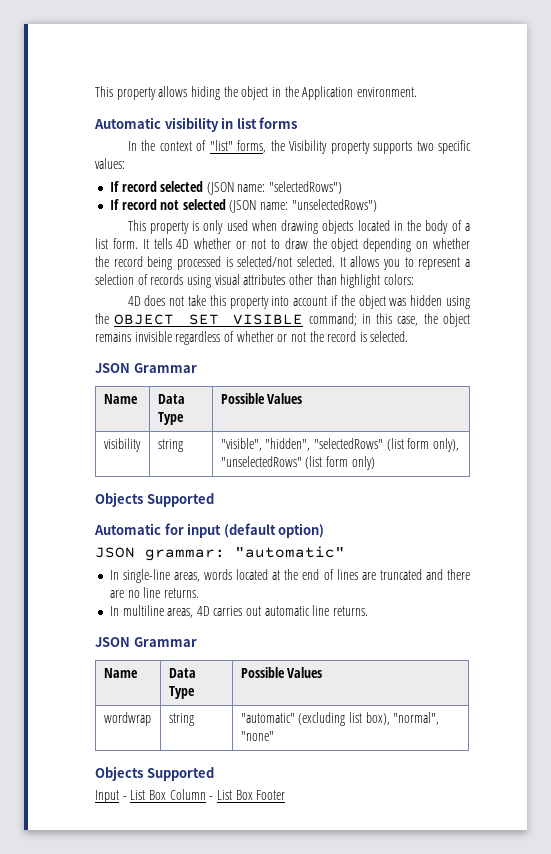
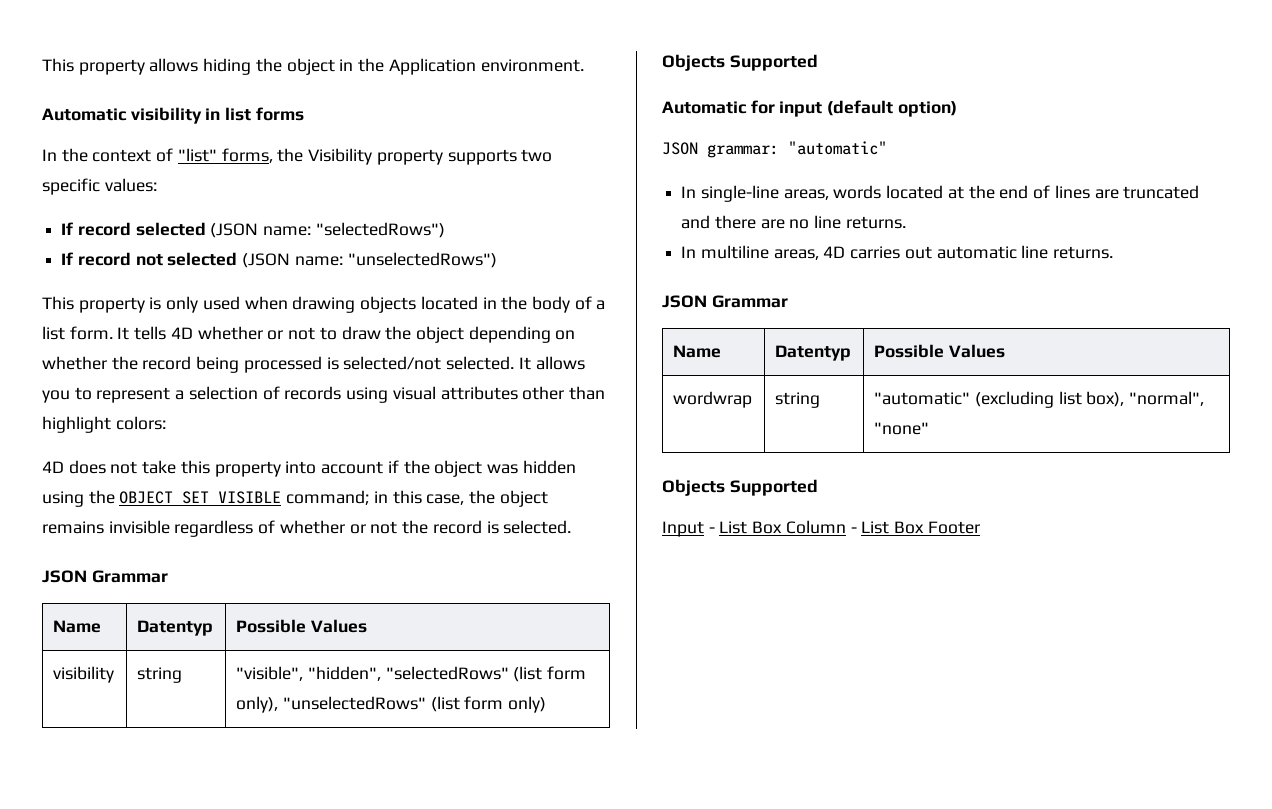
[157,394,185,404] [157,412,184,425] Data Type -> [137,620,214,636] Datentyp
[168,668,196,678] [168,686,195,699] Data Type -> [775,345,852,361] Datentyp

